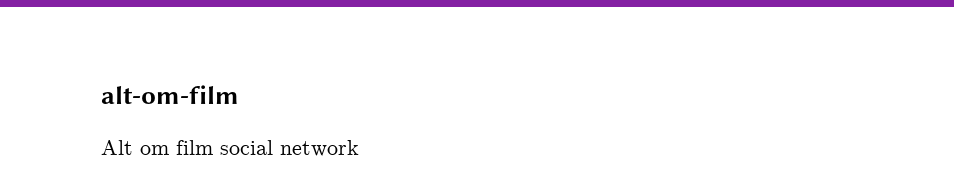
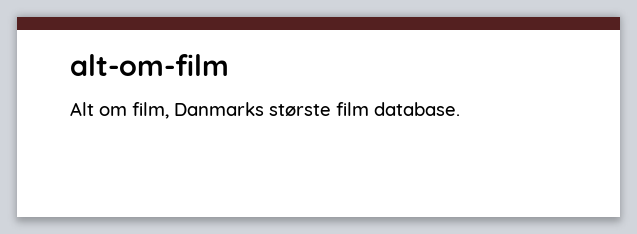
[176,140,359,157] film social network -> [132,102,460,119] film, Danmarks største film database.

